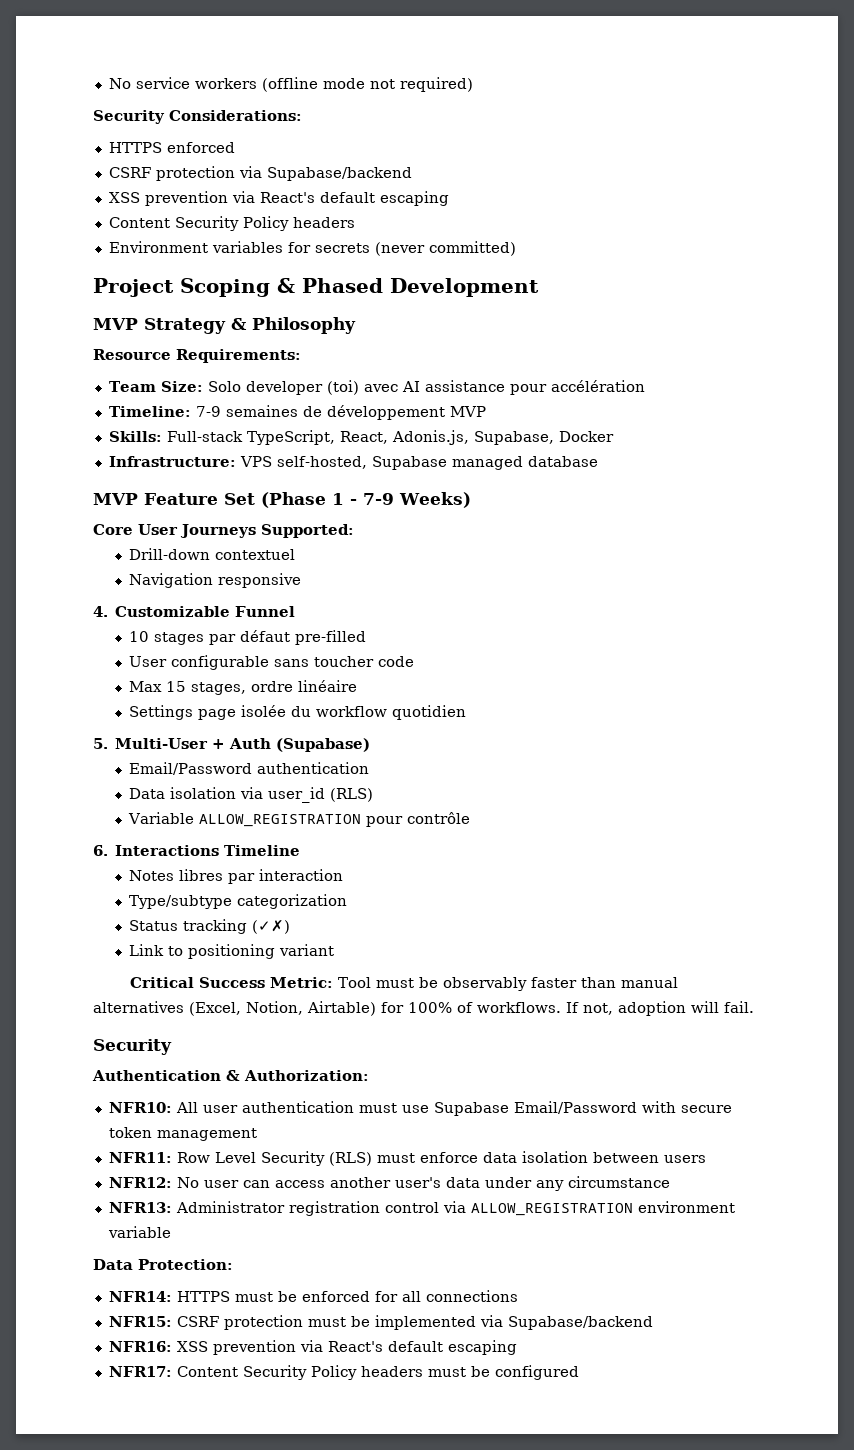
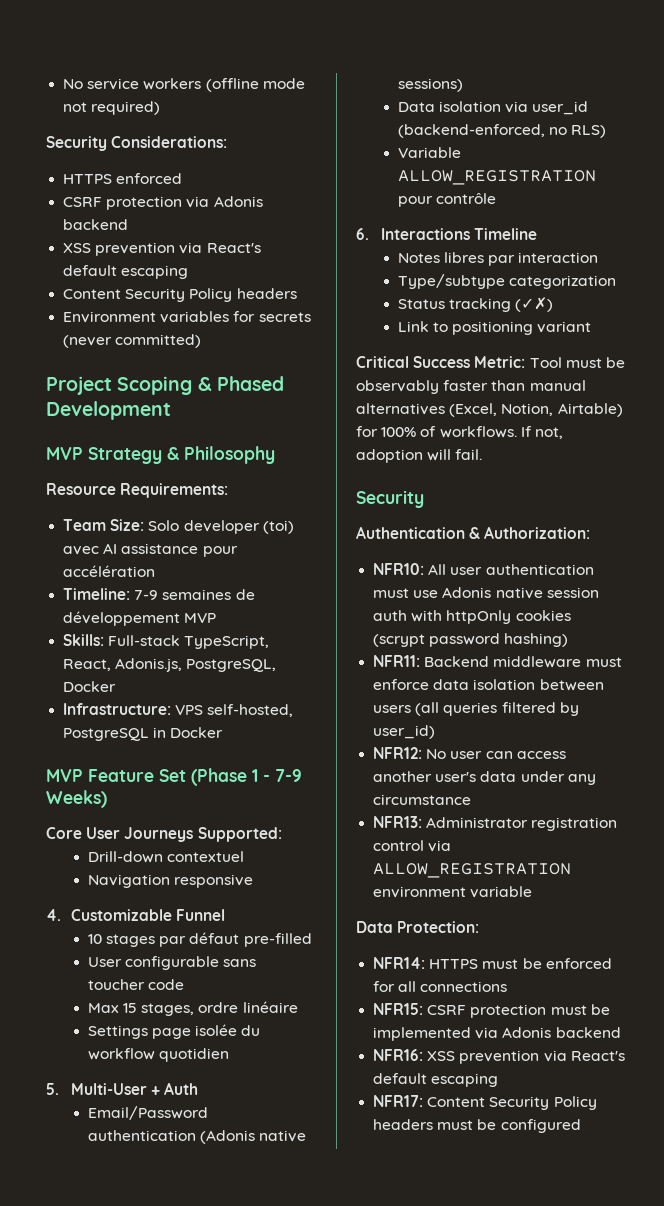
[266,167,412,181] Supabase/backend -> [213,196,263,207] [63,219,129,230] Adonis backend
[473,431,554,445] Supabase, -> [186,659,277,672] PostgreSQL,
[371,456,598,470] Supabase managed database -> [63,727,224,741] PostgreSQL in Docker
[276,738,371,752] (Supabase) -> (199, 1088) none
(370, 768) none -> [199,1130,307,1144] [397,78,463,92] (Adonis native sessions)
[330,788,374,802] (RLS) -> [397,124,607,138] (backend-enforced, no RLS)
[433,1101,732,1116] [108,1127,257,1141] [108,1151,372,1166] Supabase Email/Password with secure token management // NFR11: Row Level Security (RLS) -> [442,587,599,599] [373,610,571,624] [373,633,569,647] [373,655,582,668] Adonis native session auth with httpOnly cookies (scrypt password hashing) // NFR11: Backend middleware
(706, 1159) none -> [415,702,579,716] [373,725,436,739] (all queries filtered by user_id)
[507,1316,653,1330] Supabase/backend -> [502,1027,621,1038] Adonis backend

